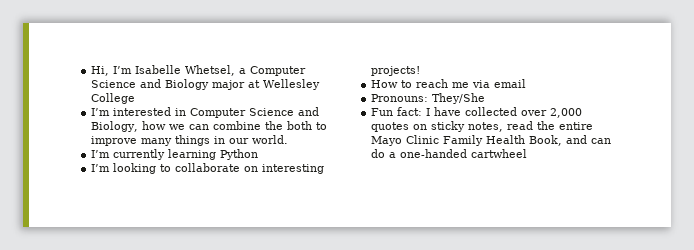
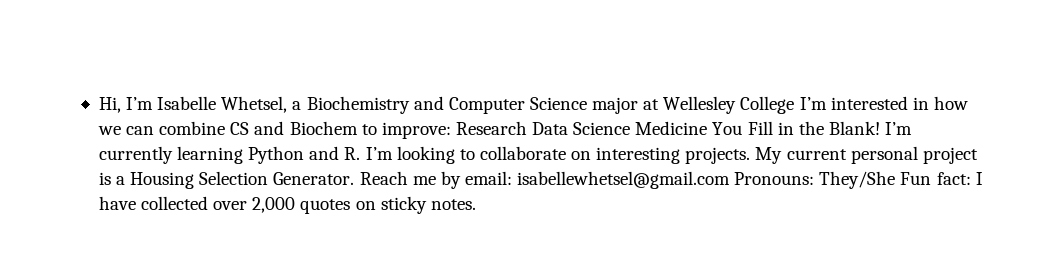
[250,66,307,76] [91,79,210,90] Computer Science and Biology -> [306,96,587,114] Biochemistry and Computer Science
(136, 98) // -> (795, 105) none
[190,107,320,118] [91,121,328,132] [91,135,289,146] Computer Science and Biology, how we can combine the both to improve many things in our world. // -> [933,96,968,110] [97,121,880,139] how we can combine CS and Biochem to improve: Research Data Science Medicine You Fill in the Blank!
(259, 154) // -> [309,146,361,160] and R.
[371,66,421,76] [371,79,527,88] projects! // How to reach me via email // -> [685,146,978,164] [98,171,731,189] projects. My current personal project is a Housing Selection Generator. Reach me by email: isabellewhetsel@gmail.com
(486, 98) // -> (896, 180) none
[468,121,594,132] [371,135,612,146] [371,149,528,158] notes, read the entire Mayo Clinic Family Health Book, and can do a one-handed cartwheel -> [430,199,476,210] notes.

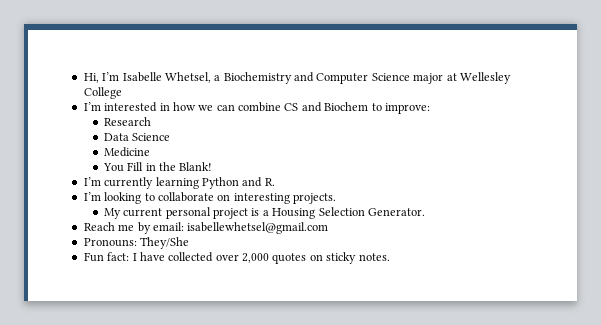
(795, 105) none -> (122, 93) //
(451, 130) none -> (430, 108) //
(527, 128) none -> (151, 121) //
(631, 128) none -> (171, 137) //
(708, 128) none -> (150, 152) //
(880, 128) none -> (213, 166) //
(361, 153) none -> (275, 182) //
(751, 155) none -> (336, 198) //
(355, 178) none -> (425, 212) //
(731, 180) none -> (329, 228) //
(896, 180) none -> (190, 243) //

